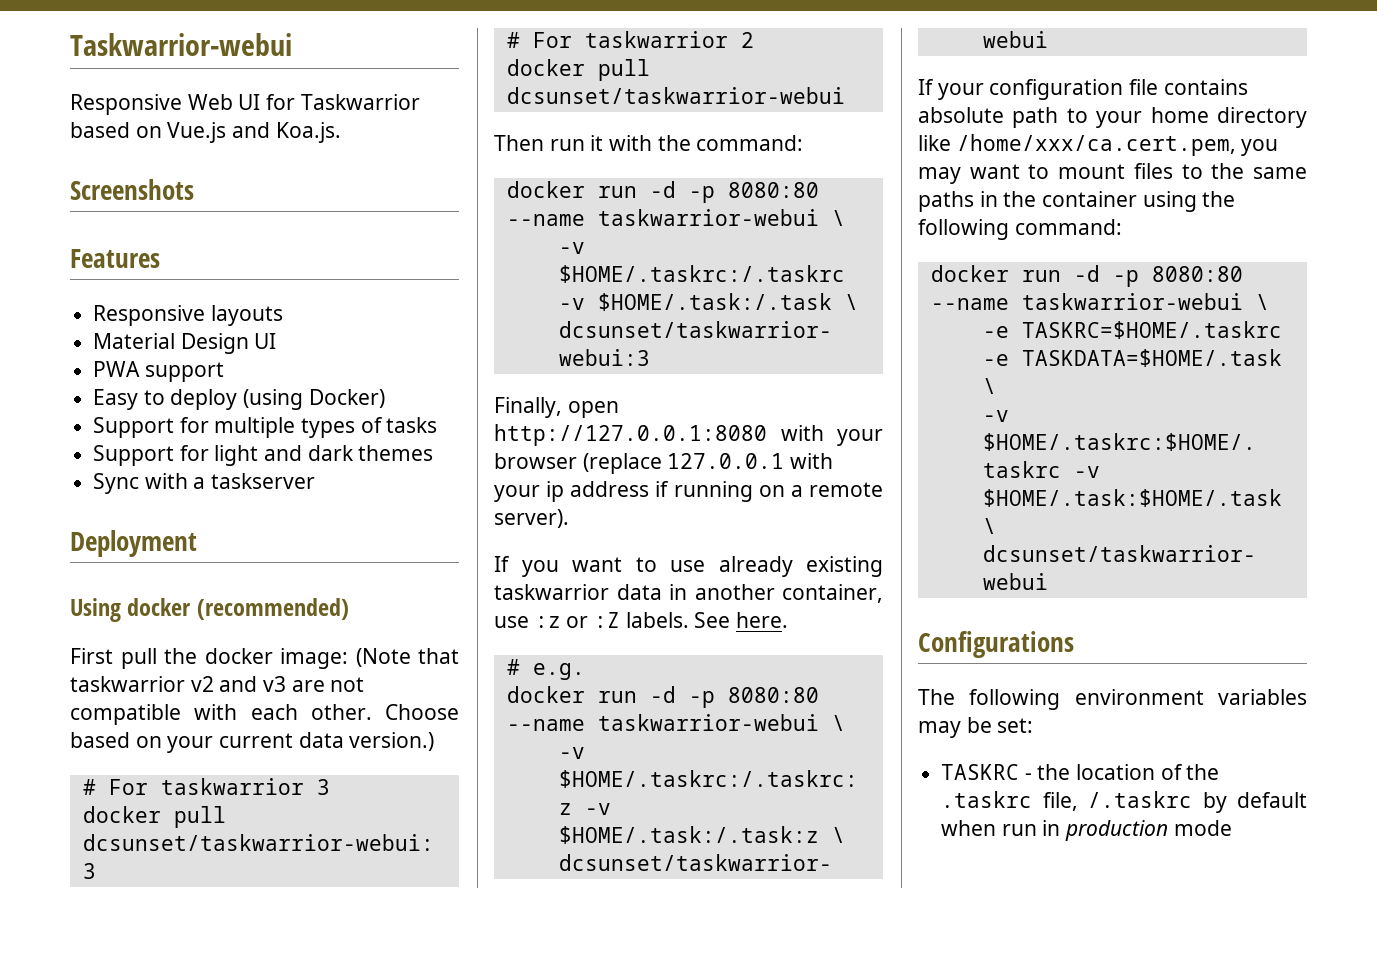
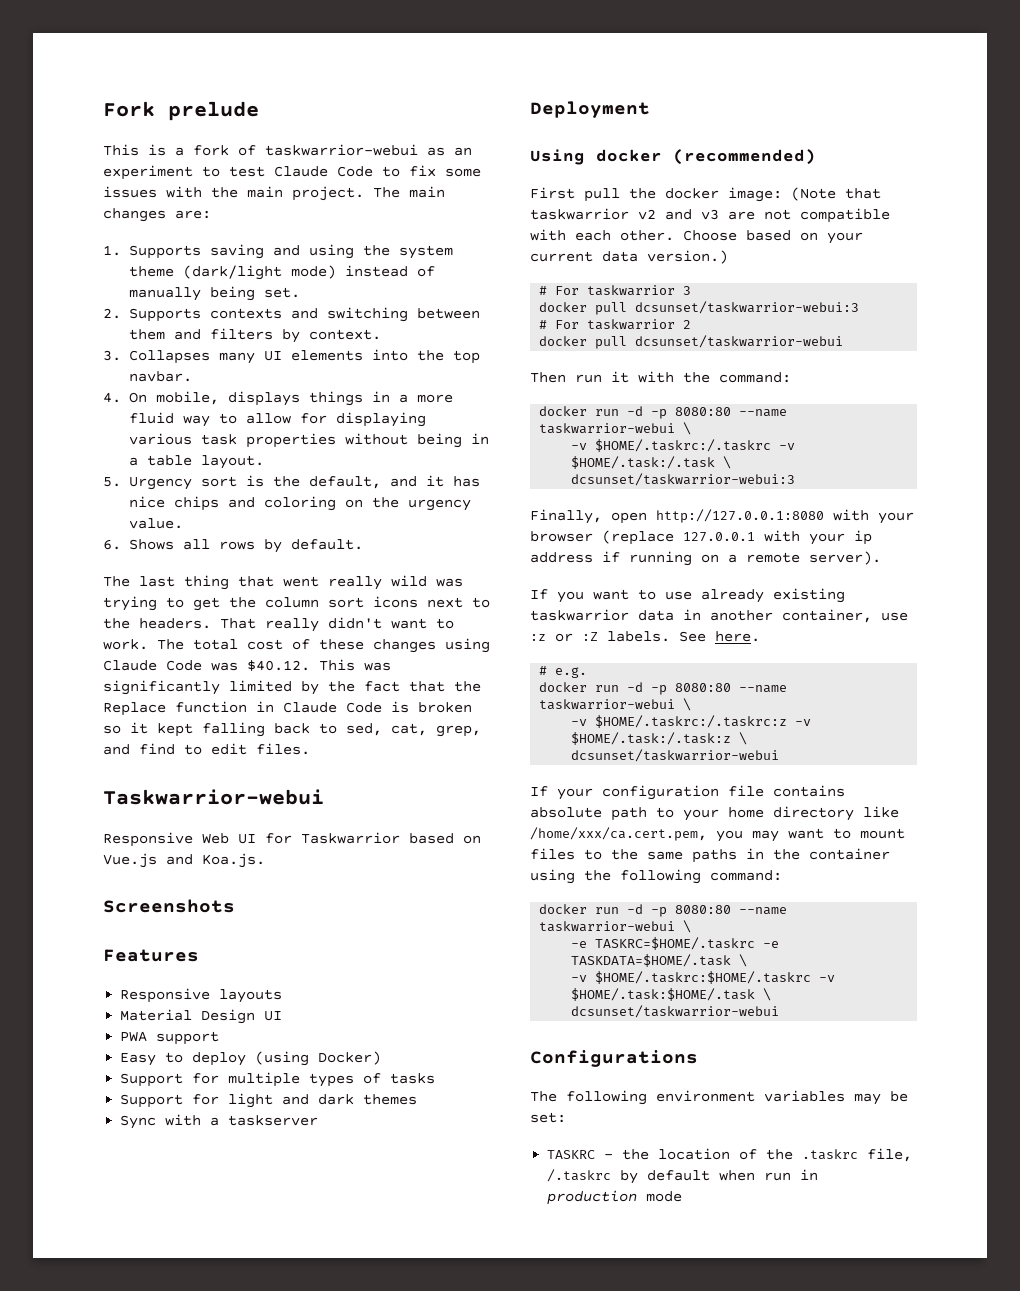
(70, 44) none -> [103,101,259,121] [103,144,472,156] [103,165,481,180] [103,186,445,201] [103,208,211,222] [103,244,453,259] [128,265,435,280] [128,286,300,301] [103,307,480,322] [128,328,381,343] [103,349,480,364] [128,371,192,382] [103,391,453,406] [128,412,426,427] [128,433,489,448] [128,455,264,469] [103,475,480,490] [128,496,471,511] [128,518,183,529] [103,539,363,553] [103,575,463,590] [103,596,490,611] [103,617,454,632] [103,638,490,653] [103,659,391,671] [103,680,481,695] [103,701,472,716] [103,722,481,737] [103,743,310,755] Fork prelude // This is a fork of taskwarrior-webui as an experiment to test Claude Code to fix some issues with the main project. The main changes are: // 1. Supports saving and using the system theme (dark/light mode) instead of manually being set. // 2. Supports contexts and switching between them and filters by context. // 3. Collapses many UI elements into the top navbar. // 4. On mobile, displays things in a more fluid way to allow for displaying various task properties without being in a table layout. // 5. Urgency sort is the default, and it has nice chips and coloring on the urgency value. // 6. Shows all rows by default. // The last thing that went really wild was trying to get the column sort icons next to the headers. That really didn't want to work. The total cost of these changes using Claude Code was $40.12. This was significantly limited by the fact that the Replace function in Claude Code is broken so it kept falling back to sed, cat, grep, and find to edit files. //

